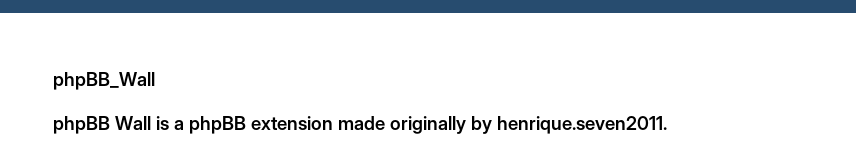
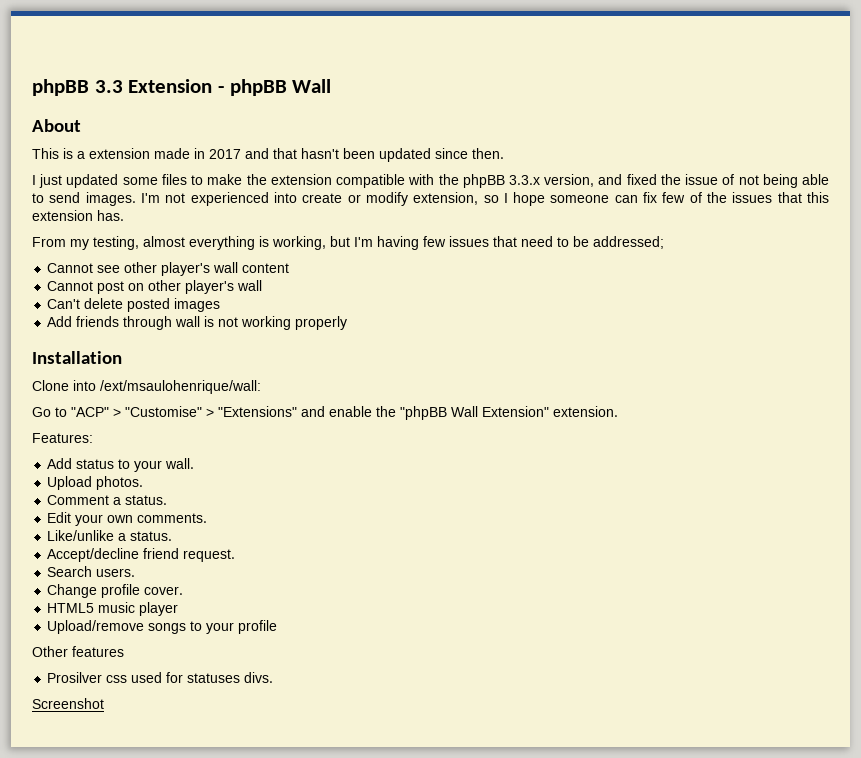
[53,72,155,90] phpBB_Wall // -> [32,79,225,96] phpBB 3.3 Extension -
(151, 123) none -> [32,119,81,132] [32,148,59,159] // About // This
[188,116,246,134] phpBB -> (85, 155) none
[389,116,667,134] originally by henrique.seven2011. -> [194,148,504,162] [32,174,830,188] [32,192,830,206] [32,210,124,221] [32,236,664,250] [47,262,290,276] [47,280,263,294] [47,298,221,312] [47,316,348,330] [32,351,122,364] [32,380,261,394] [32,406,618,420] [32,433,93,443] [47,458,195,472] [47,476,144,490] [47,495,168,505] [47,512,208,526] [47,530,173,541] [47,548,236,562] [47,566,136,577] [47,584,184,598] [47,602,179,616] [47,620,278,634] [32,646,124,657] [47,672,274,683] [32,698,104,709] in 2017 and that hasn't been updated since then. // I just updated some files to make the extension compatible with the phpBB 3.3.x version, and fixed the issue of not being able to send images. I'm not experienced into create or modify extension, so I hope someone can fix few of the issues that this extension has. // From my testing, almost everything is working, but I'm having few issues that need to be addressed; // Cannot see other player's wall content // Cannot post on other player's wall // Can't delete posted images // Add friends through wall is not working properly // Installation // Clone into /ext/msaulohenrique/wall: // Go to "ACP" > "Customise" > "Extensions" and enable the "phpBB Wall Extension" extension. // Features: // Add status to your wall. // Upload photos. // Comment a status. // Edit your own comments. // Like/unlike a status. // Accept/decline friend request. // Search users. // Change profile cover. // HTML5 music player // Upload/remove songs to your profile // Other features // Prosilver css used for statuses divs. // Screenshot

